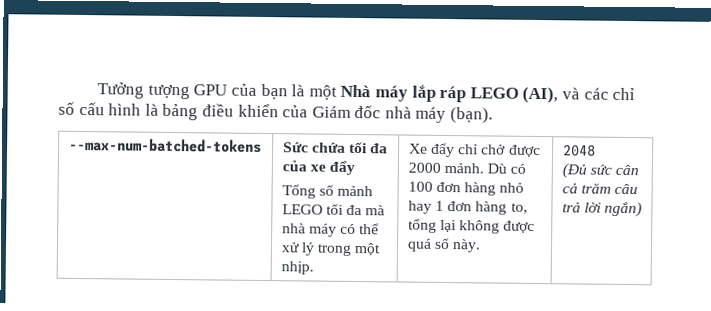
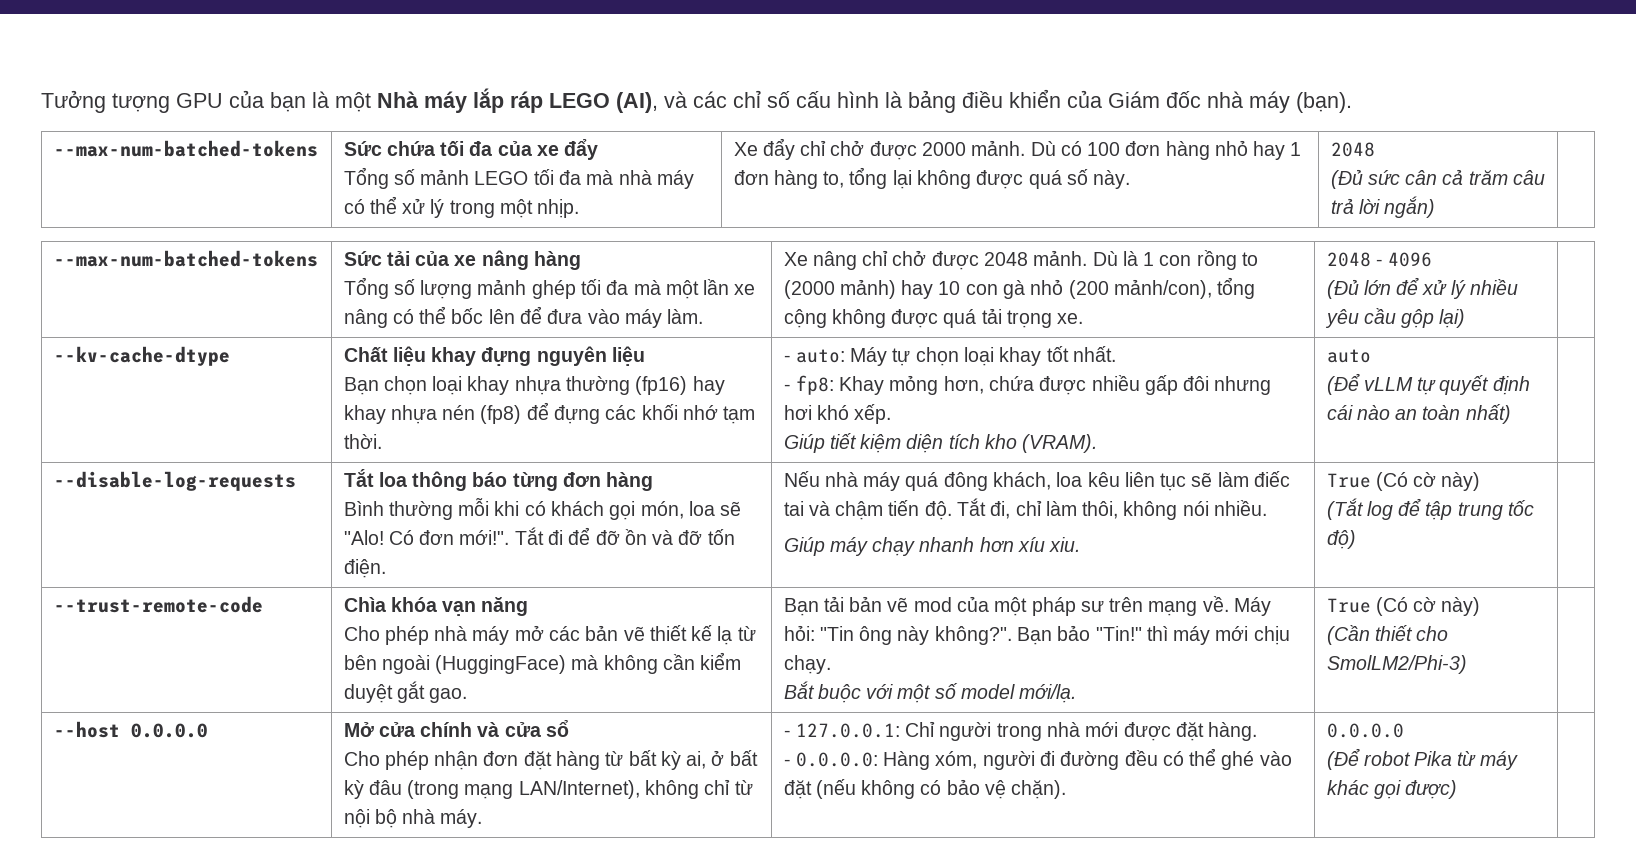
(643, 209) none -> [53,250,318,267] [343,250,581,270] [343,277,756,299] [343,306,704,328] [783,250,1258,270] [783,277,1256,299] [783,308,1084,328] [1326,252,1433,267] [1326,277,1518,299] [1324,308,1466,328] [53,346,230,366] [343,346,645,366] [343,376,725,395] [343,402,756,424] [343,434,382,449] [783,346,1116,366] [783,375,1272,395] [783,404,892,424] [783,433,1098,453] [1326,349,1371,363] [1326,373,1530,395] [1326,404,1511,424] [53,471,296,491] [343,469,654,491] [343,498,742,520] [343,527,735,545] [343,559,386,578] [783,471,1290,491] [783,498,1267,520] [783,537,1081,556] [1326,472,1481,491] [1326,498,1534,520] [1326,530,1356,549] [53,596,263,613] [343,597,529,616] [343,625,756,645] [343,652,742,674] [343,681,468,703] [783,596,1271,616] [783,625,1290,645] [783,655,831,674] [783,681,1077,703] [1326,597,1481,616] [1326,625,1449,645] [1326,655,1467,674] [53,721,208,738] [343,720,569,737] [343,750,758,770] [343,779,753,799] [343,809,483,828] [783,721,1258,741] [783,748,1292,770] [783,779,1067,799] [1326,723,1404,738] [1326,748,1518,770] [1326,780,1458,799] | // --max-num-batched-tokens | Sức tải của xe nâng hàng // Tổng số lượng mảnh ghép tối đa mà một lần xe nâng có thể bốc lên để đưa vào máy làm. | Xe nâng chỉ chở được 2048 mảnh. Dù là 1 con rồng to (2000 mảnh) hay 10 con gà nhỏ (200 mảnh/con), tổng cộng không được quá tải trọng xe. | 2048 - 4096 // (Đủ lớn để xử lý nhiều yêu cầu gộp lại) | // --kv-cache-dtype | Chất liệu khay đựng nguyên liệu // Bạn chọn loại khay nhựa thường (fp16) hay khay nhựa nén (fp8) để đựng các khối nhớ tạm thời. | - auto: Máy tự chọn loại khay tốt nhất. // - fp8: Khay mỏng hơn, chứa được nhiều gấp đôi nhưng hơi khó xếp. // Giúp tiết kiệm diện tích kho (VRAM). | auto // (Để vLLM tự quyết định cái nào an toàn nhất) | // --disable-log-requests | Tắt loa thông báo từng đơn hàng // Bình thường mỗi khi có khách gọi món, loa sẽ "Alo! Có đơn mới!". Tắt đi để đỡ ồn và đỡ tốn điện. | Nếu nhà máy quá đông khách, loa kêu liên tục sẽ làm điếc tai và chậm tiến độ. Tắt đi, chỉ làm thôi, không nói nhiều. // Giúp máy chạy nhanh hơn xíu xiu. | True (Có cờ này) // (Tắt log để tập trung tốc độ) | // --trust-remote-code | Chìa khóa vạn năng // Cho phép nhà máy mở các bản vẽ thiết kế lạ từ bên ngoài (HuggingFace) mà không cần kiểm duyệt gắt gao. | Bạn tải bản vẽ mod của một pháp sư trên mạng về. Máy hỏi: "Tin ông này không?". Bạn bảo "Tin!" thì máy mới chịu chạy. // Bắt buộc với một số model mới/lạ. | True (Có cờ này) // (Cần thiết cho SmolLM2/Phi-3) | // --host 0.0.0.0 | Mở cửa chính và cửa sổ // Cho phép nhận đơn đặt hàng từ bất kỳ ai, ở bất kỳ đâu (trong mạng LAN/Internet), không chỉ từ nội bộ nhà máy. | - 127.0.0.1: Chỉ người trong nhà mới được đặt hàng. // - 0.0.0.0: Hàng xóm, người đi đường đều có thể ghé vào đặt (nếu không có bảo vệ chặn). | 0.0.0.0 // (Để robot Pika từ máy khác gọi được) |

